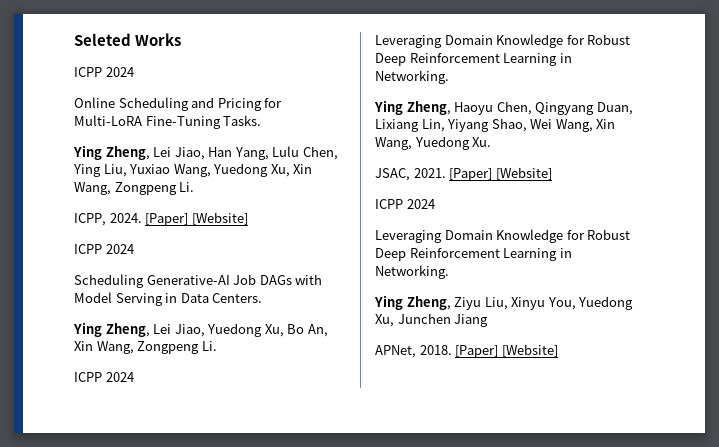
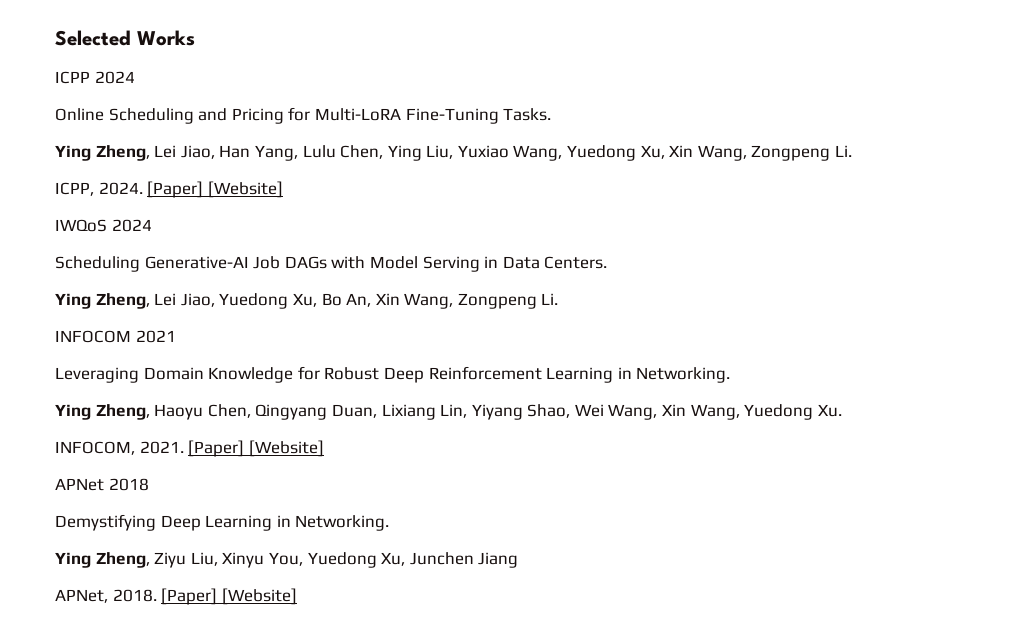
[74,33,131,46] Seleted -> [55,30,131,46] Selected
[74,244,102,254] ICPP -> [55,219,107,232] IWQoS
[74,372,134,382] ICPP 2024 -> [55,330,176,343] INFOCOM 2021
[375,168,410,181] JSAC, -> [55,441,135,455] INFOCOM,
[375,199,435,209] [375,229,631,243] [375,248,500,261] ICPP 2024 // Leveraging Domain Knowledge for Robust Deep Reinforcement -> [55,478,149,491] [55,514,201,531] APNet 2018 // Demystifying Deep

